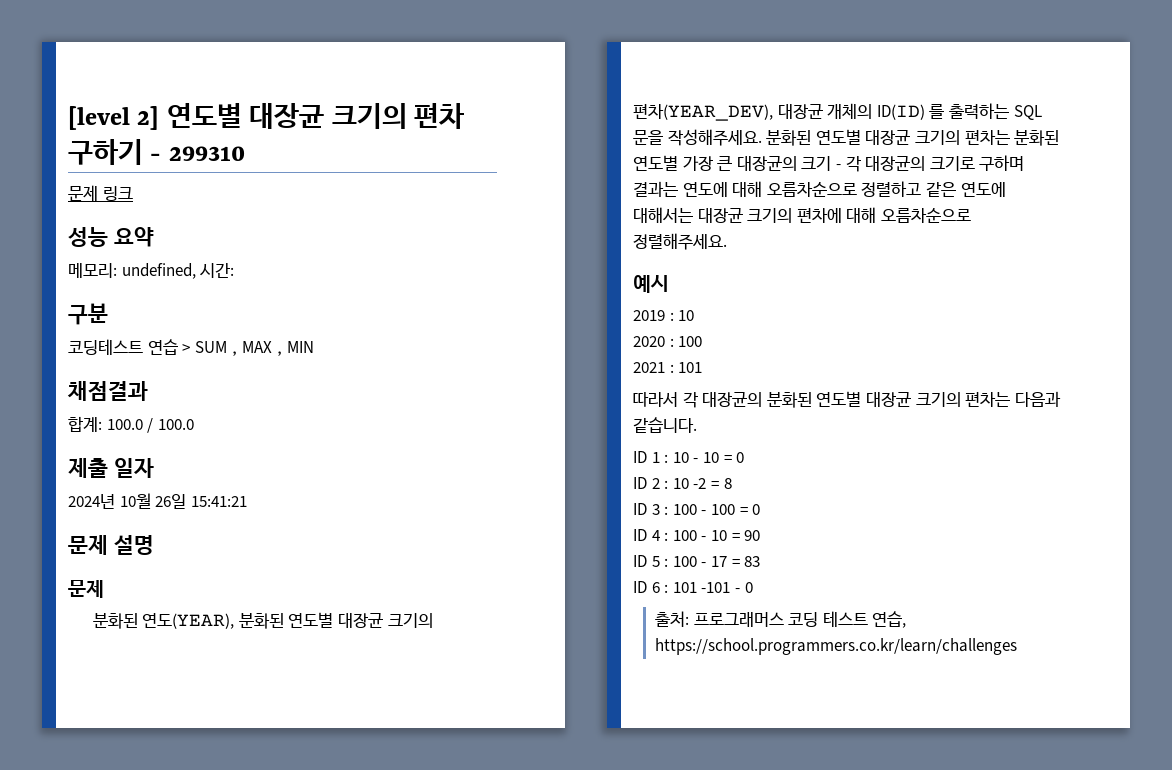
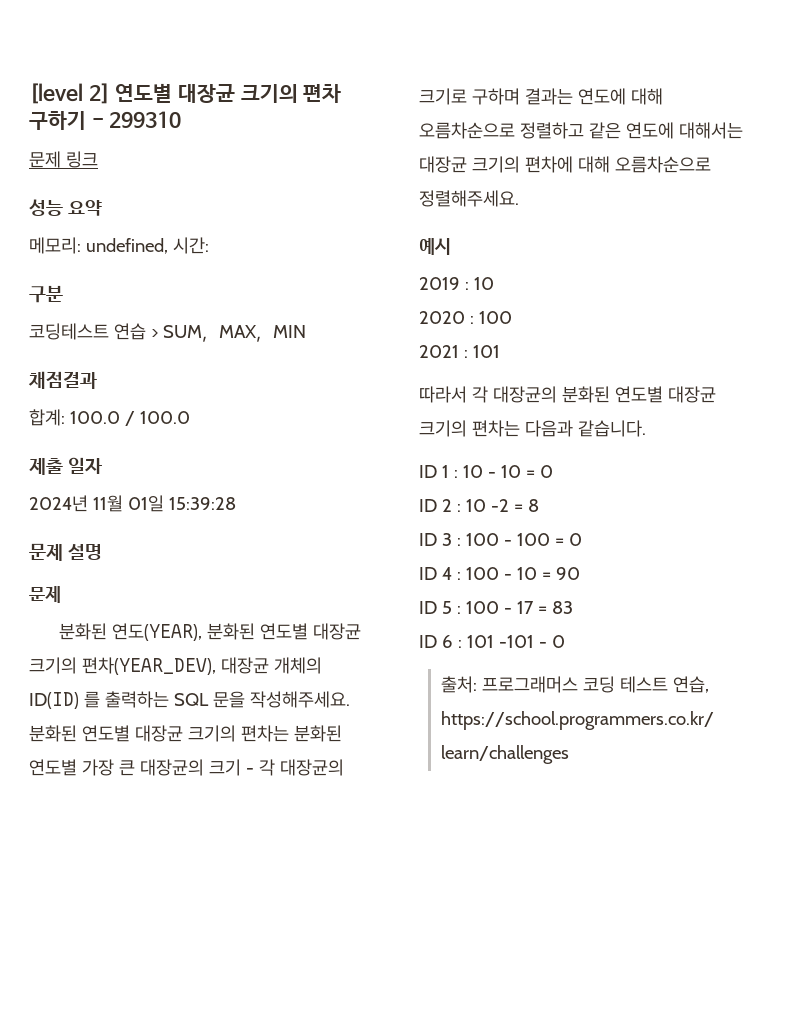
[119,493,247,509] 10월 26일 15:41:21 -> [92,495,236,512] 11월 01일 15:39:28

